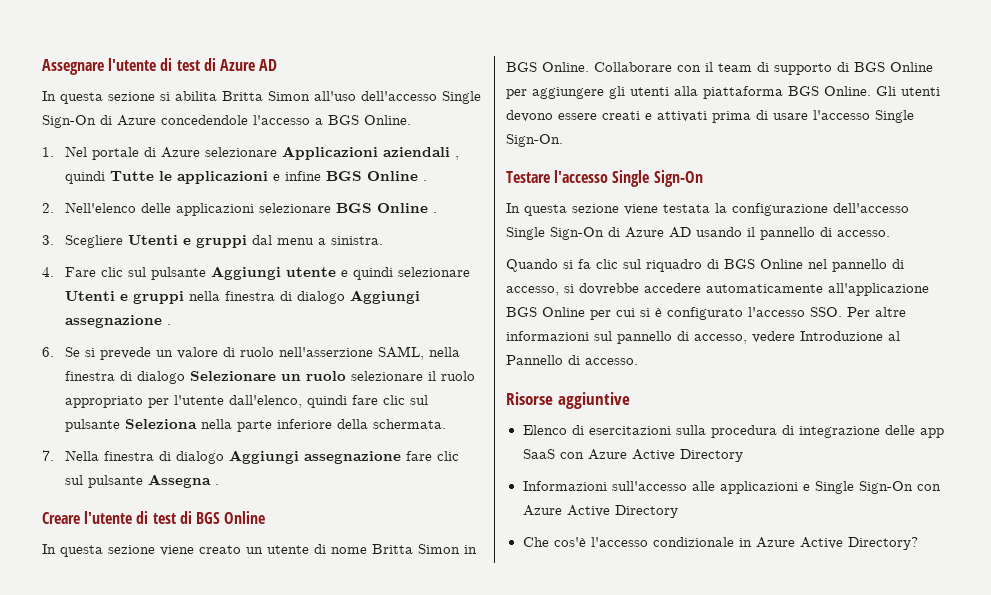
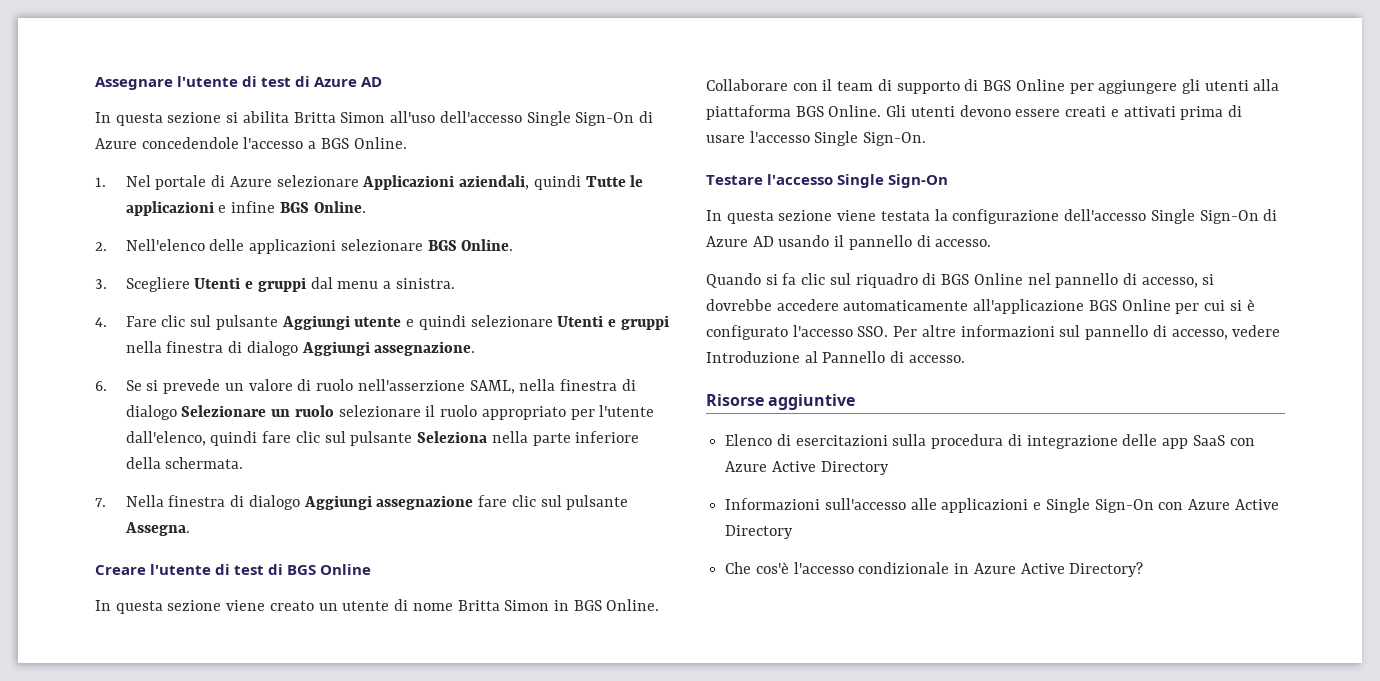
[382,147,459,160] aziendali , -> [459,175,530,190] aziendali,
[366,171,427,181] Online . -> [313,201,366,213] Online.
[376,203,437,213] Online . -> [461,239,514,251] Online.
[64,315,171,328] assegnazione . -> [374,341,476,356] assegnazione.
[147,474,219,488] Assegna . -> [124,522,190,536] Assegna.

